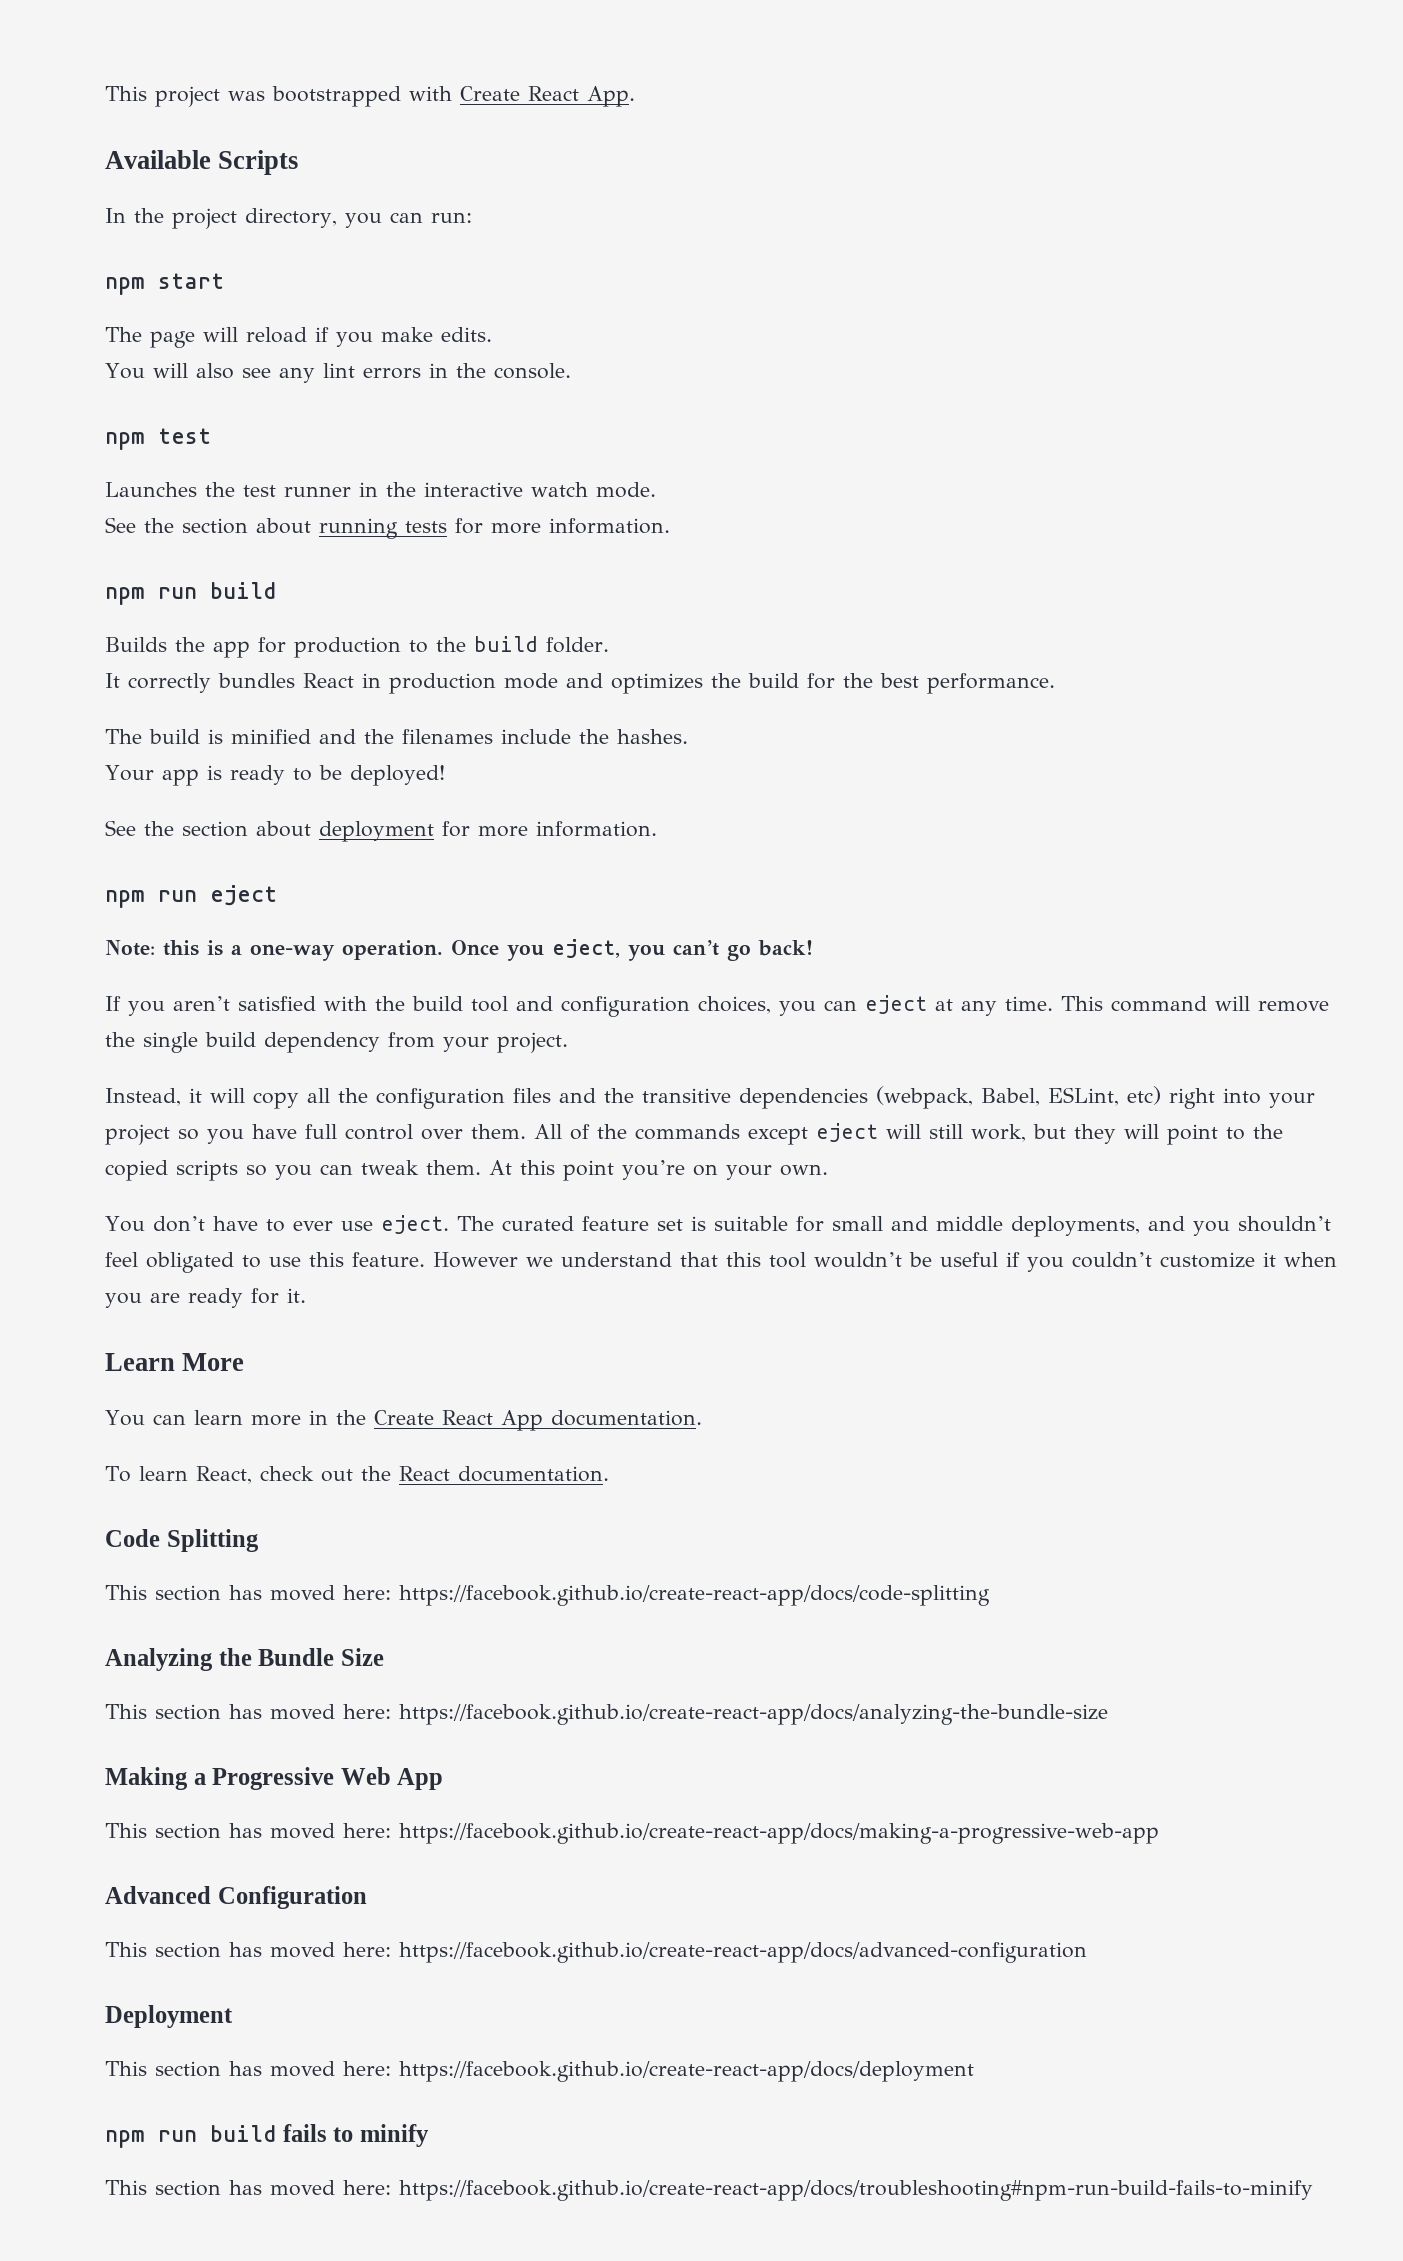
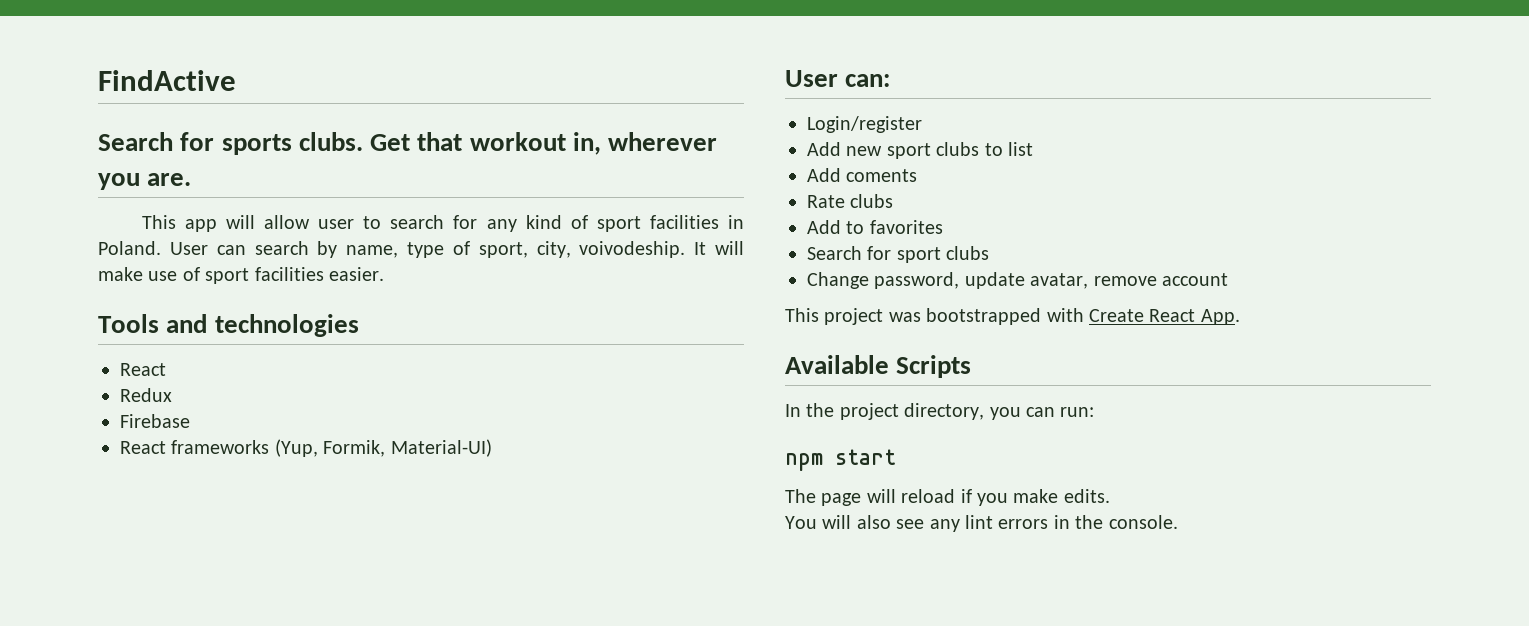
(105, 93) none -> [98,70,236,91] [98,132,718,155] [98,173,192,190] [141,215,744,232] [98,241,744,258] [98,267,384,284] [98,314,359,337] [120,363,166,376] [120,388,172,402] [120,414,190,428] [120,439,492,457] [785,70,891,87] [807,116,922,133] [807,142,1033,159] [807,168,918,182] [807,194,894,208] [807,220,943,234] [807,246,990,263] [807,272,1228,289] FindActive // Search for sports clubs. Get that workout in, wherever you are. // This app will allow user to search for any kind of sport facilities in Poland. User can search by name, type of sport, city, voivodeship. It will make use of sport facilities easier. // Tools and technologies // React // Redux // Firebase // React frameworks (Yup, Formik, Material-UI) // User can: // Login/register // Add new sport clubs to list // Add coments // Rate clubs // Add to favorites // Search for sport clubs // Change password, update avatar, remove account //
[105,428,211,450] [105,482,656,498] [105,517,670,539] [105,582,276,605] [105,636,609,658] [105,673,1055,694] [105,729,688,744] [105,765,445,786] [105,820,657,842] [105,885,277,908] [105,939,813,961] [105,995,1329,1017] [105,1032,568,1053] [105,1086,1315,1109] [105,1123,1283,1145] [105,1160,828,1181] [105,1215,1331,1237] [105,1252,1337,1273] [105,1288,306,1308] [105,1353,245,1371] [105,1410,702,1431] [105,1466,609,1484] [105,1529,259,1552] [105,1585,990,1606] [105,1648,384,1671] [105,1704,1108,1725] [105,1767,444,1790] [105,1823,1159,1844] [105,1886,367,1909] [105,1942,1087,1963] [105,2005,233,2028] [105,2061,974,2082] [105,2124,429,2148] [105,2180,1313,2201] // npm test // Launches the test runner in the interactive watch mode. // See the section about running tests for more information. // npm run build // Builds the app for production to the build folder. // It correctly bundles React in production mode and optimizes the build for the best performance. // The build is minified and the filenames include the hashes. // Your app is ready to be deployed! // See the section about deployment for more information. // npm run eject // Note: this is a one-way operation. Once you eject, you can’t go back! // If you aren’t satisfied with the build tool and configuration choices, you can eject at any time. This command will remove the single build dependency from your project. // Instead, it will copy all the configuration files and the transitive dependencies (webpack, Babel, ESLint, etc) right into your project so you have full control over them. All of the commands except eject will still work, but they will point to the copied scripts so you can tweak them. At this point you’re on your own. // You don’t have to ever use eject. The curated feature set is suitable for small and middle deployments, and you shouldn’t feel obligated to use this feature. However we understand that this tool wouldn’t be useful if you couldn’t customize it when you are ready for it. // Learn More // You can learn more in the Create React App documentation. // To learn React, check out the React documentation. // Code Splitting // This section has moved here: https://facebook.github.io/create-react-app/docs/code-splitting // Analyzing the Bundle Size // This section has moved here: https://facebook.github.io/create-react-app/docs/analyzing-the-bundle-size // Making a Progressive Web App // This section has moved here: https://facebook.github.io/create-react-app/docs/making-a-progressive-web-app // Advanced Configuration // This section has moved here: https://facebook.github.io/create-react-app/docs/advanced-configuration // Deployment // This section has moved here: https://facebook.github.io/create-react-app/docs/deployment // npm run build fails to minify // This section has moved here: https://facebook.github.io/create-react-app/docs/troubleshooting#npm-run-build-fails-to-minify -> (1178, 522) none

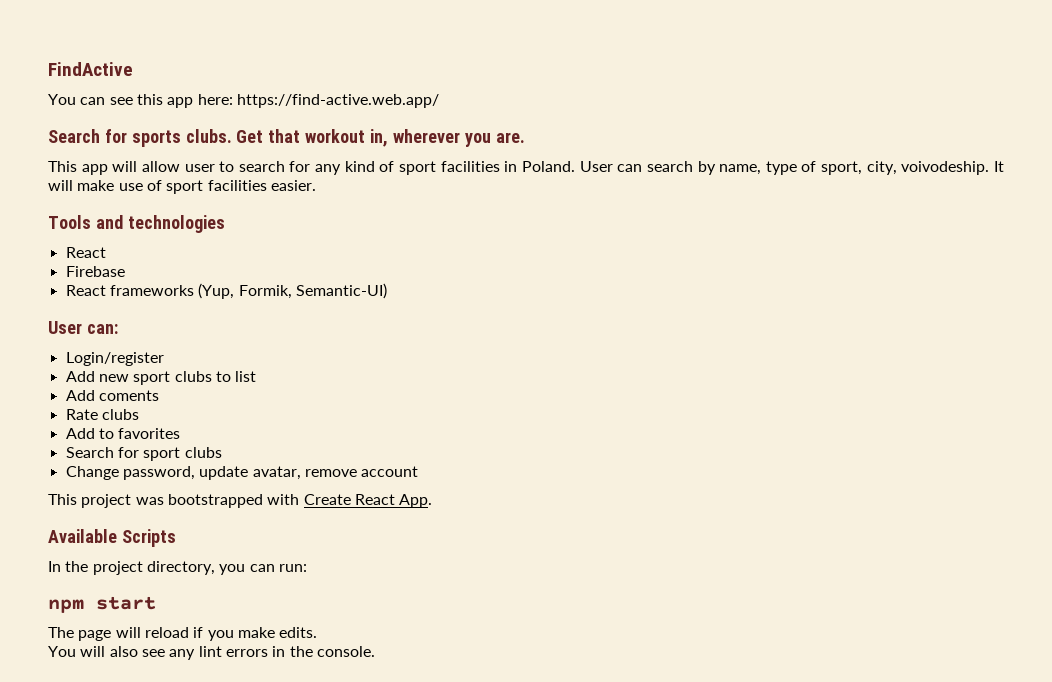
(236, 80) none -> [48,94,439,108] // You can see this app here: https://find-active.web.app/
[120,388,172,402] // Redux -> (106, 252) none
[390,439,492,457] Material-UI) -> [295,283,387,299] Semantic-UI)

